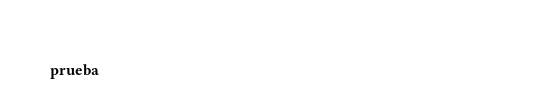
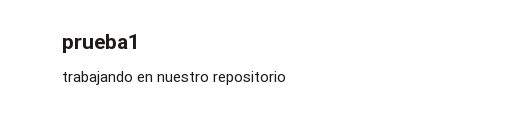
[50,64,99,79] prueba -> [62,34,140,53] [62,71,287,85] prueba1 // trabajando en nuestro repositorio

